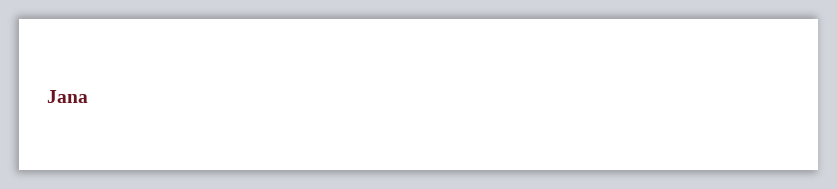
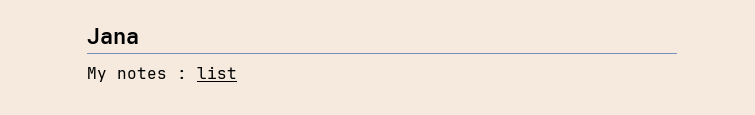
(88, 96) none -> [87,66,237,82] // My notes : list

